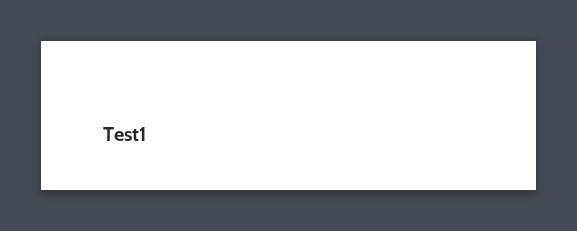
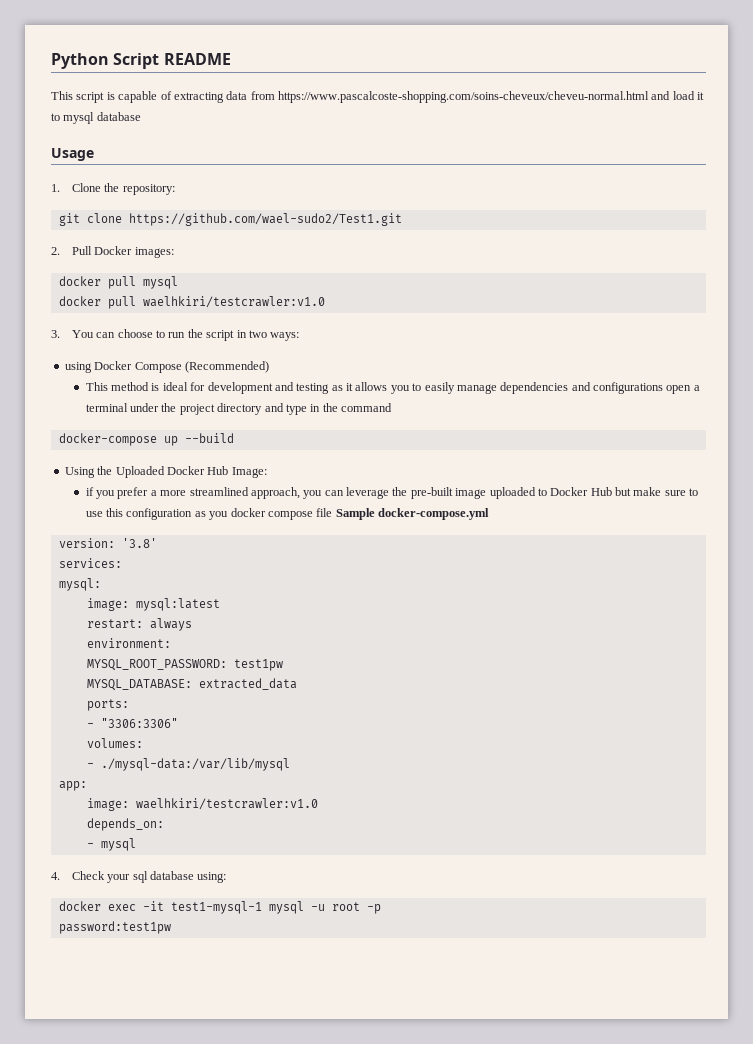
[103,127,146,141] Test1 -> [51,53,231,69] [51,91,705,103] [51,112,141,124] [51,148,94,161] [51,183,175,195] [58,213,402,226] [51,246,174,258] [58,276,178,289] [58,296,325,309] [51,329,300,341] [64,361,269,373] [85,382,700,394] [85,403,392,415] [58,433,234,446] [64,466,267,478] [85,487,699,499] [85,508,489,520] [58,538,157,548] [58,558,122,568] [58,578,101,591] [86,598,220,611] [86,618,192,631] [86,638,171,648] [86,659,283,671] [86,678,297,691] [86,699,129,711] [86,718,178,728] [86,738,143,748] [86,758,290,771] [58,781,87,791] [86,798,318,811] [86,818,164,831] [86,838,136,851] [51,871,227,883] [58,901,381,914] [58,921,171,934] Python Script README // This script is capable of extracting data from https://www.pascalcoste-shopping.com/soins-cheveux/cheveu-normal.html and load it to mysql database // Usage // 1. Clone the repository: // git clone https://github.com/wael-sudo2/Test1.git // 2. Pull Docker images: // docker pull mysql // docker pull waelhkiri/testcrawler:v1.0 // 3. You can choose to run the script in two ways: // using Docker Compose (Recommended) // This method is ideal for development and testing as it allows you to easily manage dependencies and configurations open a terminal under the project directory and type in the command // docker-compose up --build // Using the Uploaded Docker Hub Image: // if you prefer a more streamlined approach, you can leverage the pre-built image uploaded to Docker Hub but make sure to use this configuration as you docker compose file Sample docker-compose.yml // version: '3.8' // services: // mysql: // image: mysql:latest // restart: always // environment: // MYSQL_ROOT_PASSWORD: test1pw // MYSQL_DATABASE: extracted_data // ports: // - "3306:3306" // volumes: // - ./mysql-data:/var/lib/mysql // app: // image: waelhkiri/testcrawler:v1.0 // depends_on: // - mysql // 4. Check your sql database using: // docker exec -it test1-mysql-1 mysql -u root -p // password:test1pw

